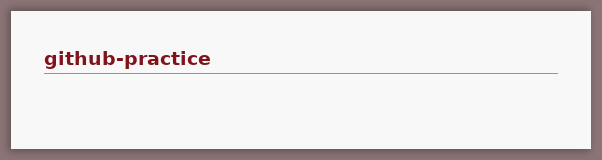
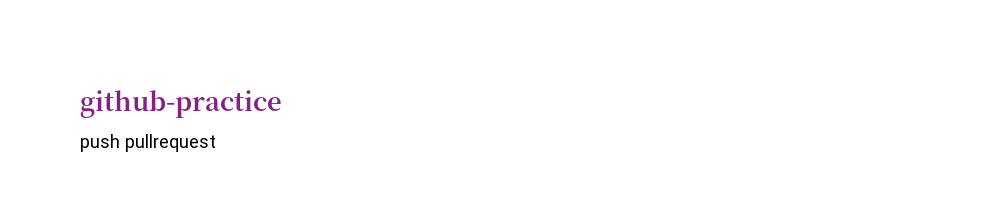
(211, 60) none -> [80,134,216,152] // push pullrequest

